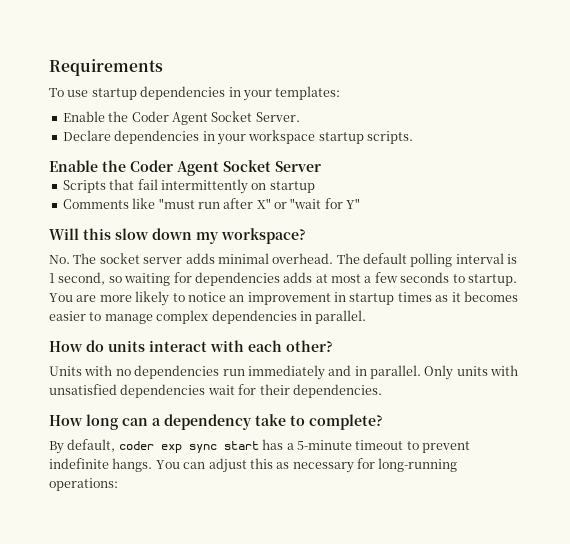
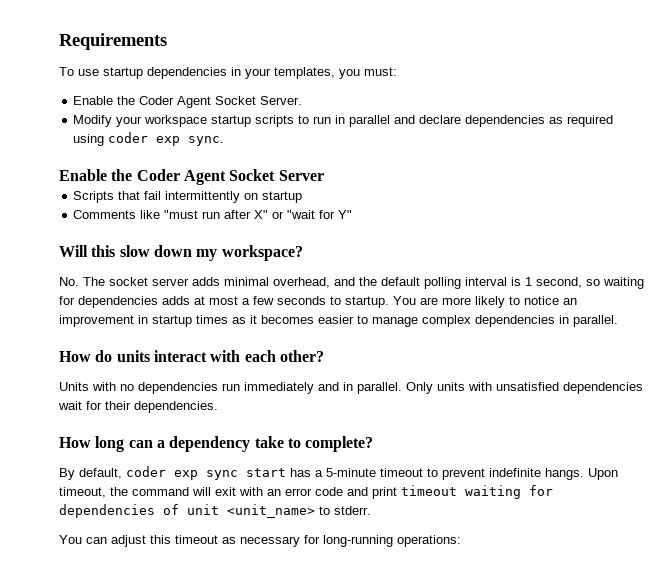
[275,86,341,100] templates: -> [274,67,397,79] templates, you must:
[62,130,413,145] Declare dependencies in your workspace startup scripts. -> [73,115,614,127] [73,132,225,146] Modify your workspace startup scripts to run in parallel and declare dependencies as required using coder exp sync.
[272,253,360,264] overhead. The -> [273,277,377,288] overhead, and the
(153, 465) none -> [588,468,618,480] [59,485,553,499] [59,504,371,518] Upon timeout, the command will exit with an error code and print timeout waiting for dependencies of unit <unit_name> to stderr. //
(273, 463) none -> [175,535,218,544] timeout

